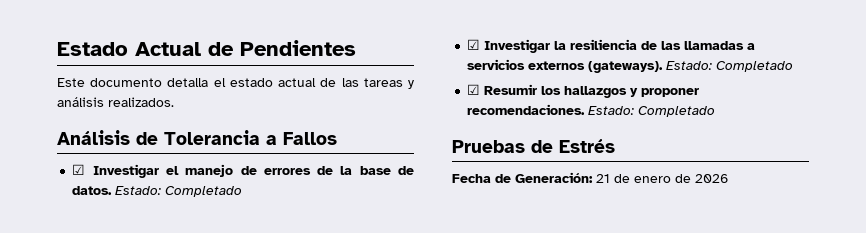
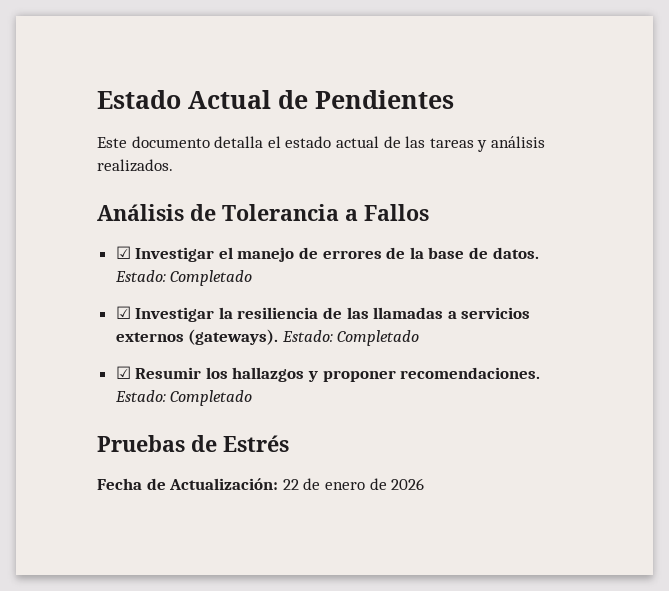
[515,172,610,183] Generación: 21 -> [169,478,299,490] Actualización: 22

